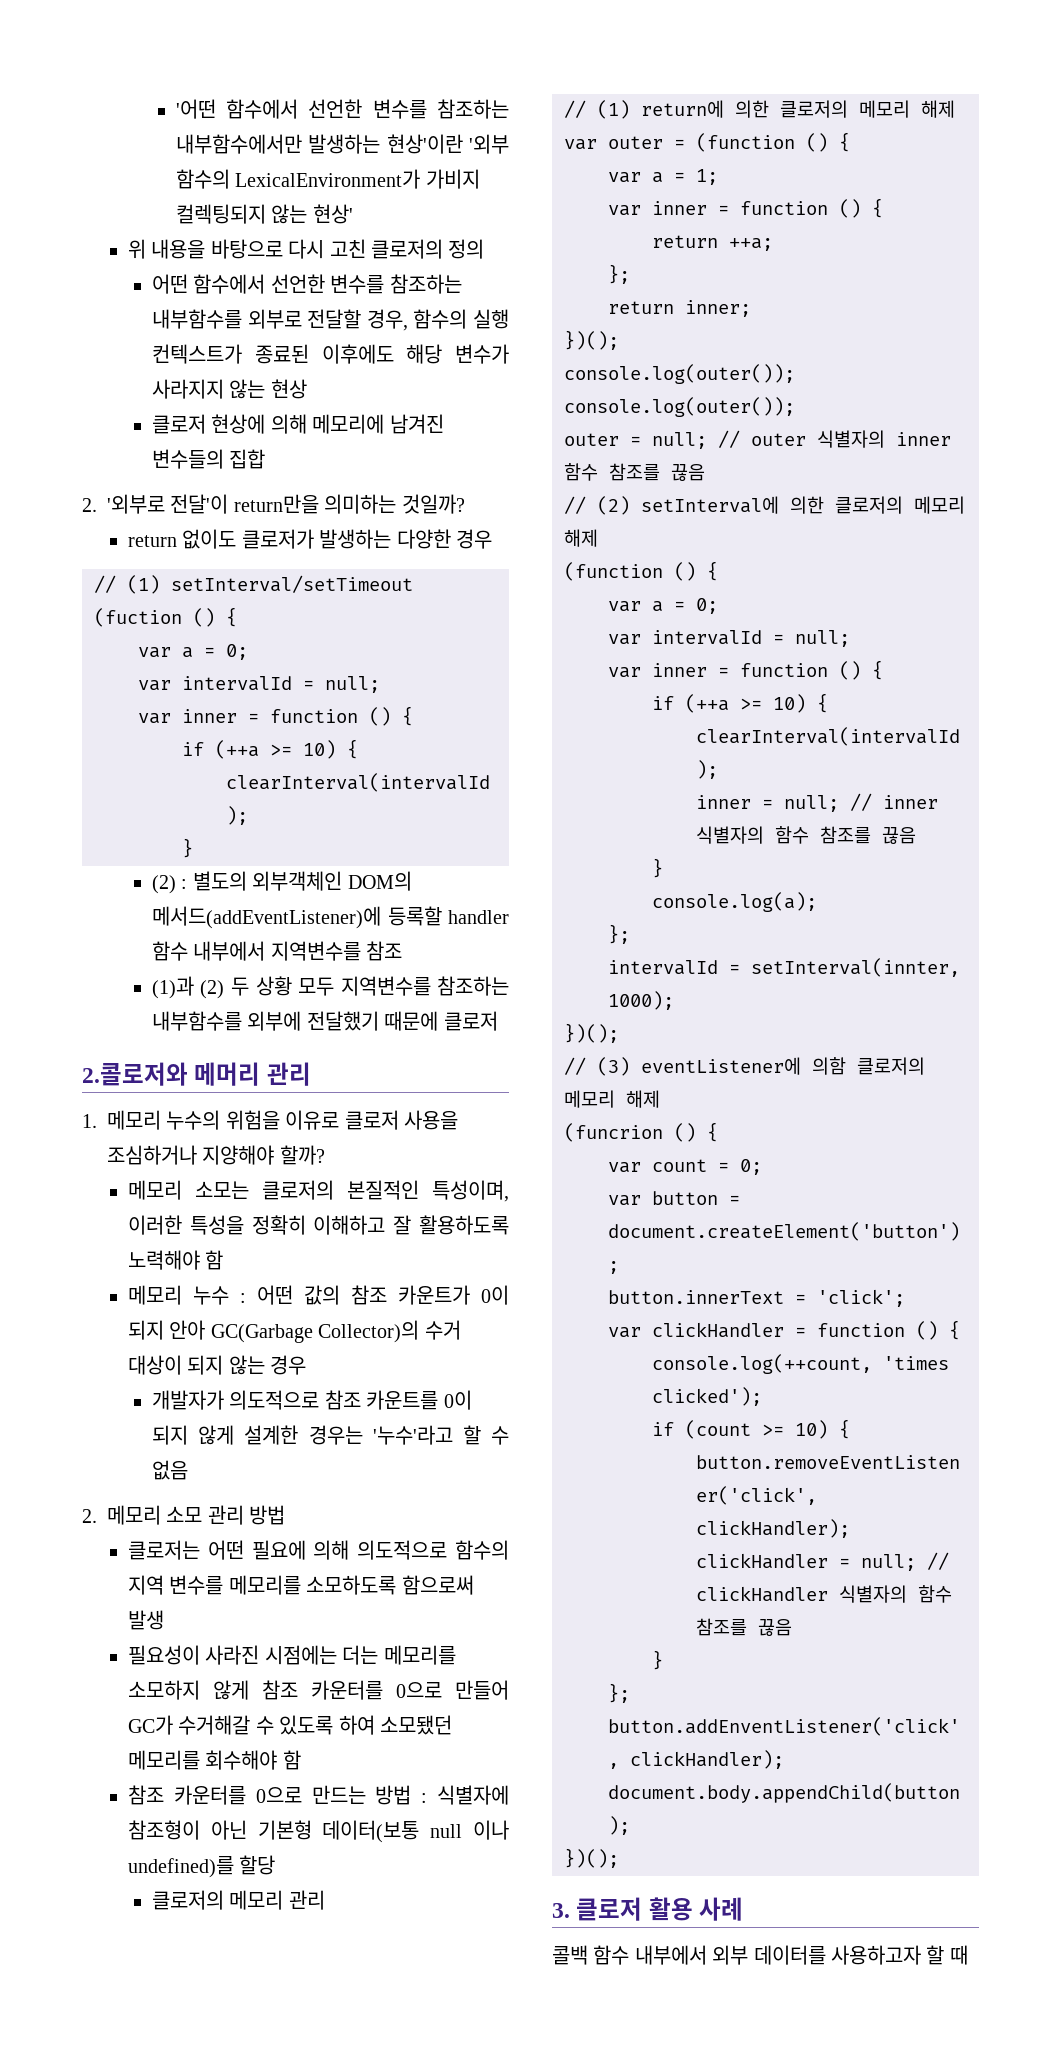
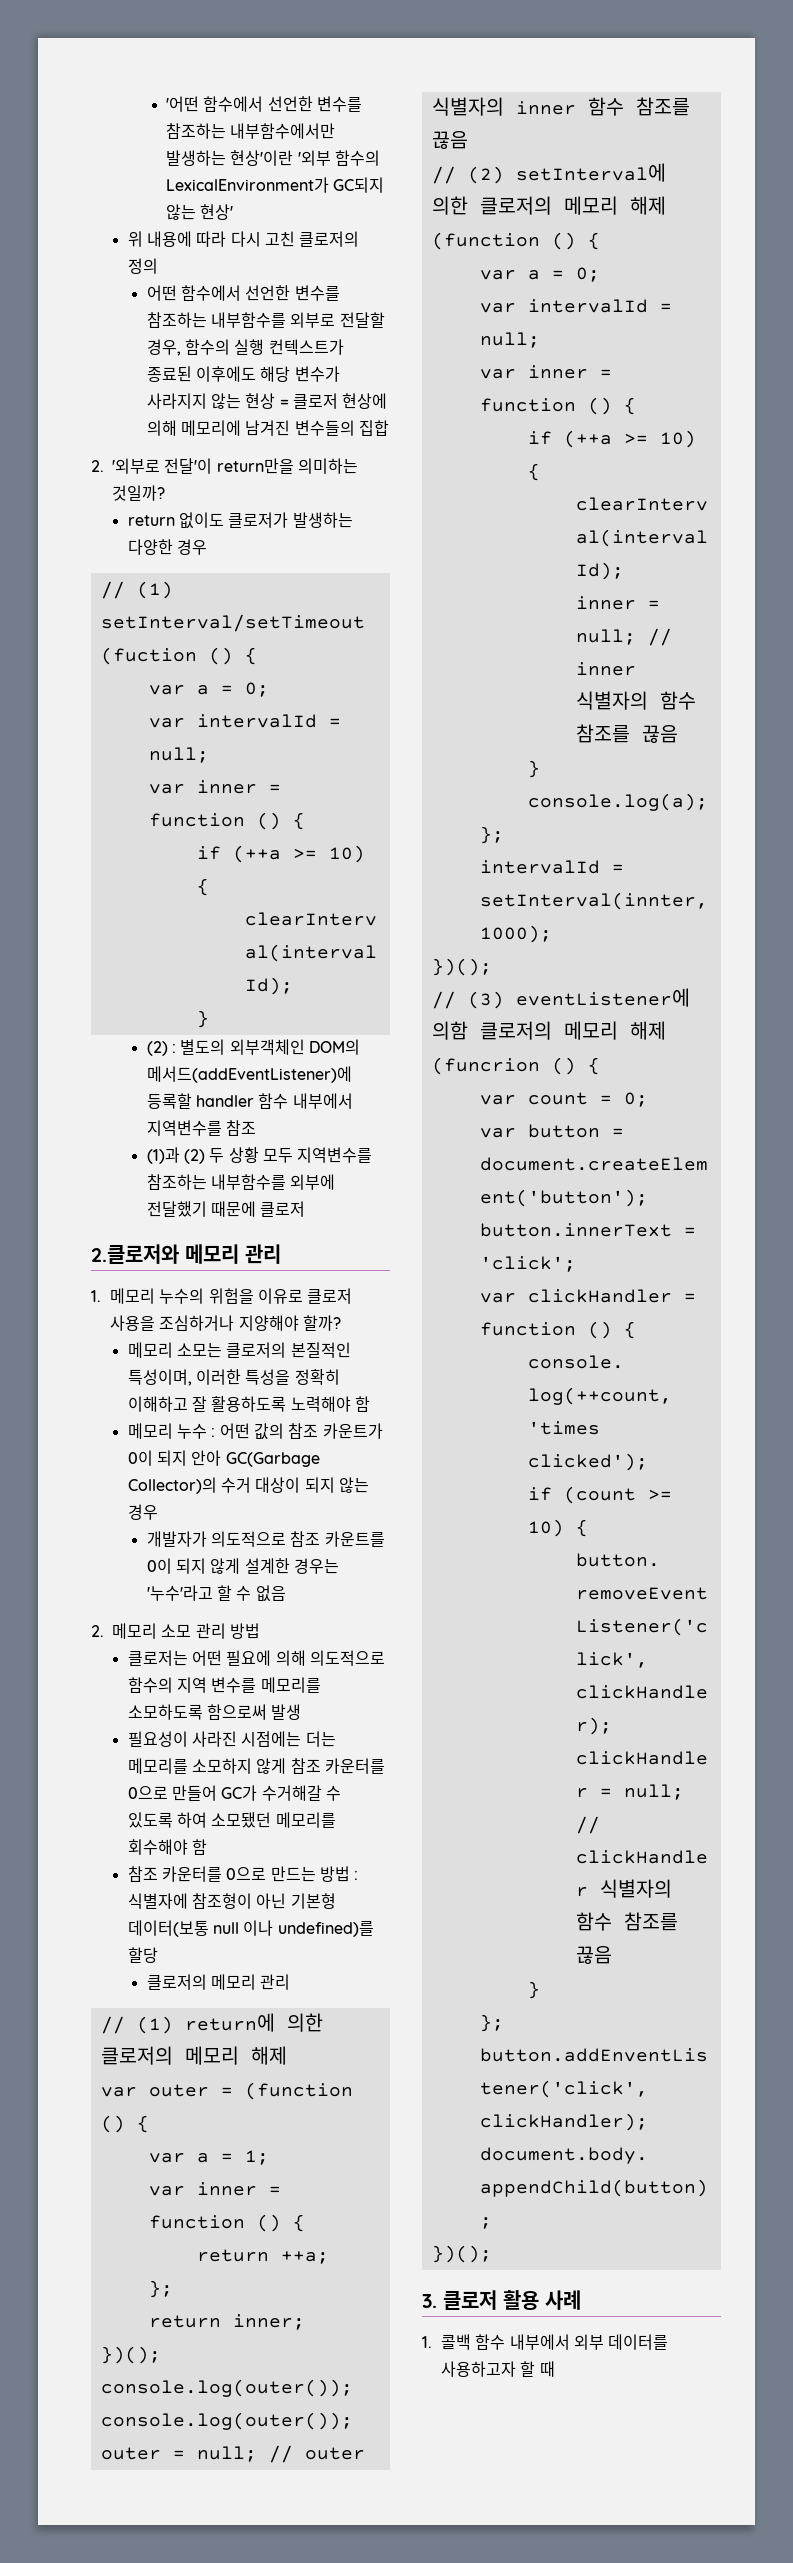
[425,169,480,189] [175,204,266,224] 가비지 컬렉팅되지 -> [333,177,385,193] GC되지
[151,239,283,259] 내용을 바탕으로 -> [147,231,227,247] 내용에 따라
(307, 389) // -> [279,399,289,407] =
[82,1062,261,1086] 2.콜로저와 메머리 -> [91,1244,239,1264] 2.클로저와 메모리
(744, 1909) none -> [422,2336,432,2348] 1.

